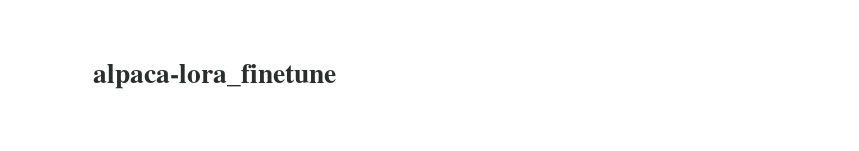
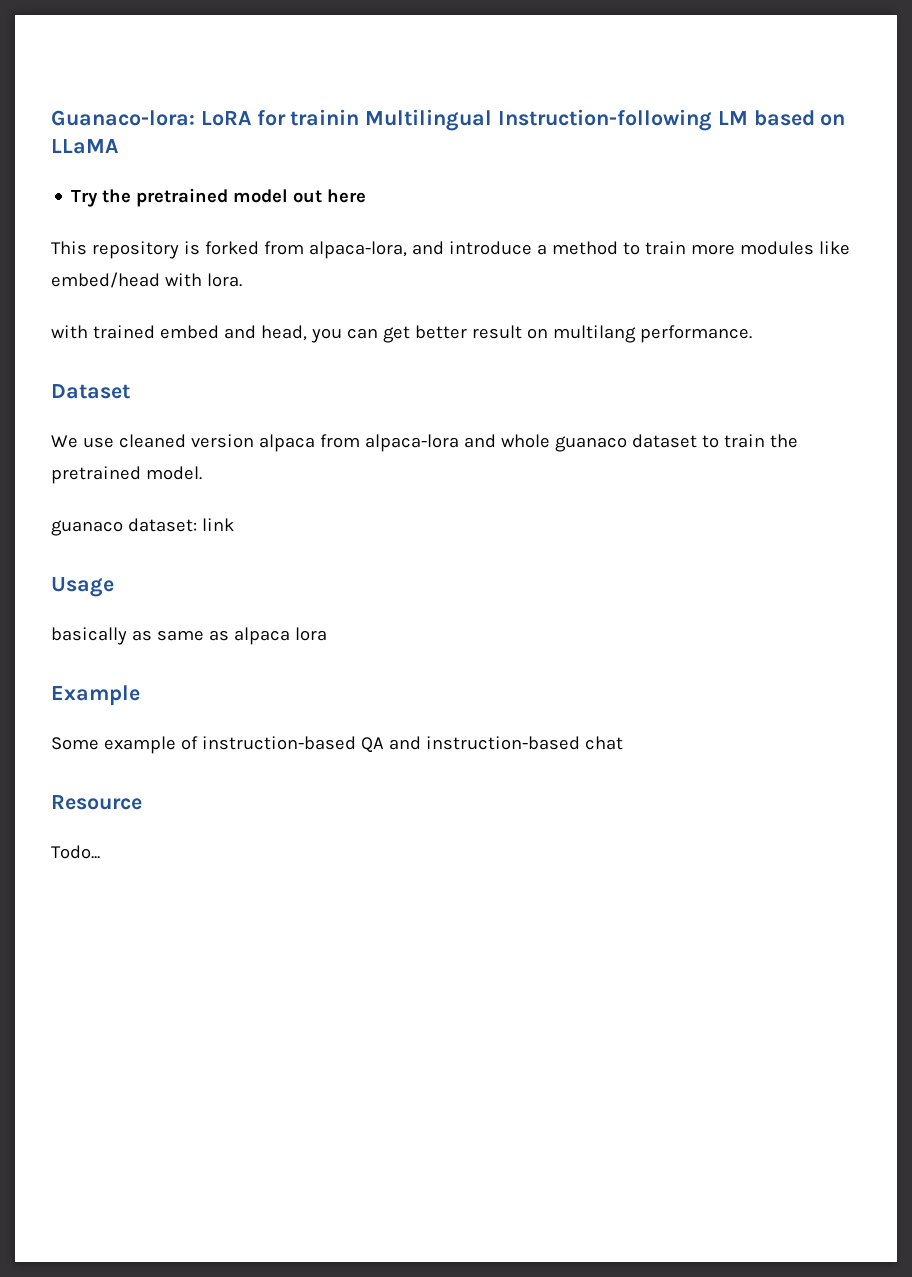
[93,64,336,89] alpaca-lora_finetune -> [51,109,846,131] [51,139,118,154] [71,188,367,207] [51,241,850,259] [51,272,242,288] [51,325,752,343] [51,384,130,399] [51,434,798,452] [51,466,202,484] [51,518,234,536] [51,577,114,597] [51,627,327,645] [51,685,140,706] [51,736,623,754] [51,795,142,810] [51,845,100,859] Guanaco-lora: LoRA for trainin Multilingual Instruction-following LM based on LLaMA // Try the pretrained model out here // This repository is forked from alpaca-lora, and introduce a method to train more modules like embed/head with lora. // with trained embed and head, you can get better result on multilang performance. // Dataset // We use cleaned version alpaca from alpaca-lora and whole guanaco dataset to train the pretrained model. // guanaco dataset: link // Usage // basically as same as alpaca lora // Example // Some example of instruction-based QA and instruction-based chat // Resource // Todo...

